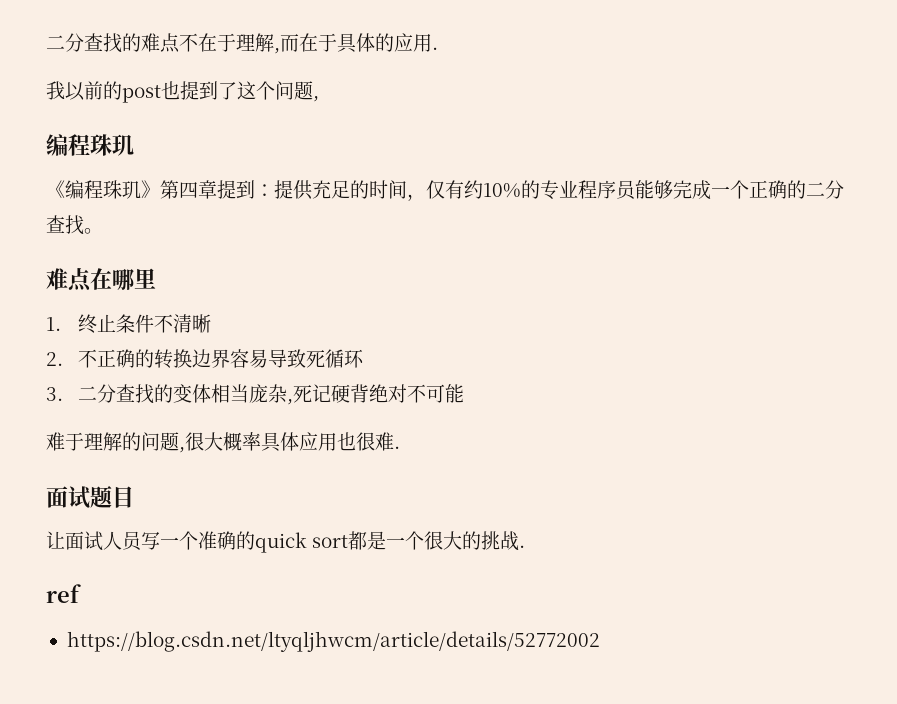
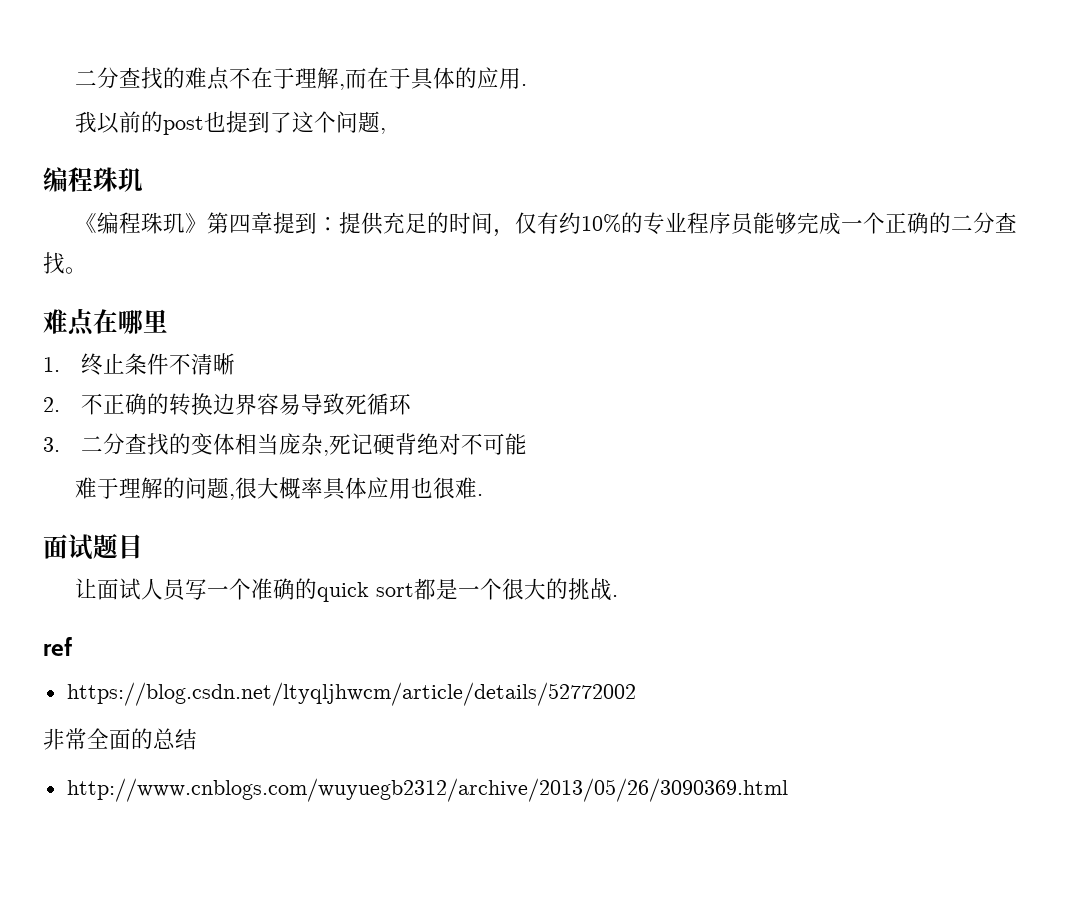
(600, 641) none -> [43,728,197,750] [66,778,788,802] // 非常全面的总结 // http://www.cnblogs.com/wuyuegb2312/archive/2013/05/26/3090369.html

